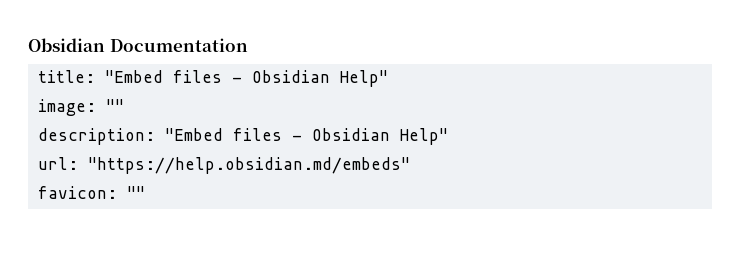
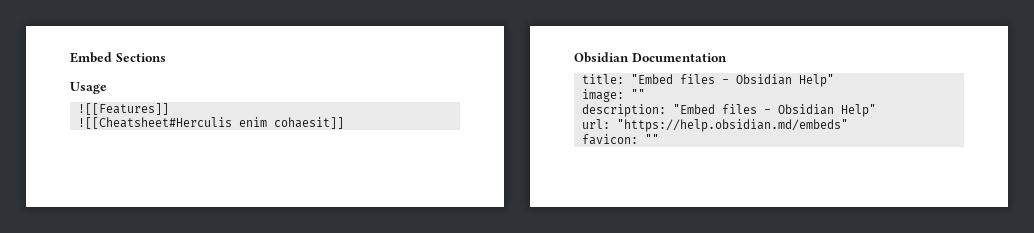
(28, 45) none -> [70,52,166,63] [70,82,107,94] [77,103,169,115] [77,117,344,129] Embed Sections // Usage // ![[Features]] // ![[Cheatsheet#Herculis enim cohaesit]] //

